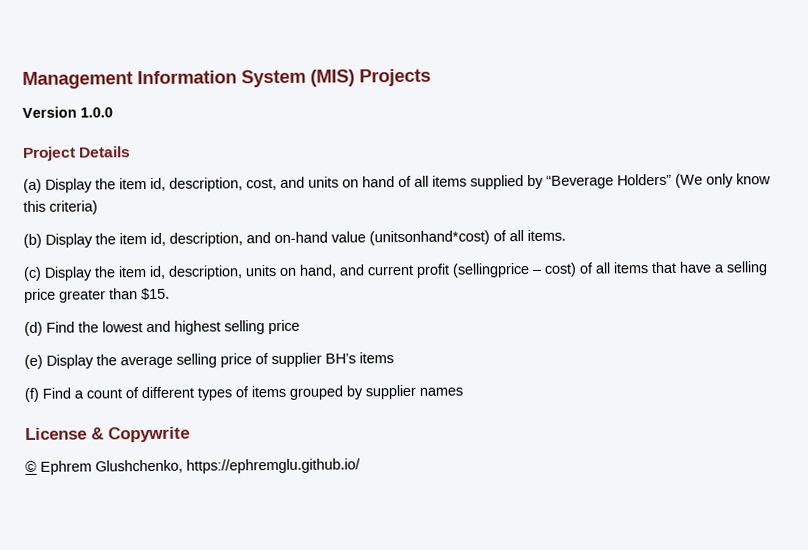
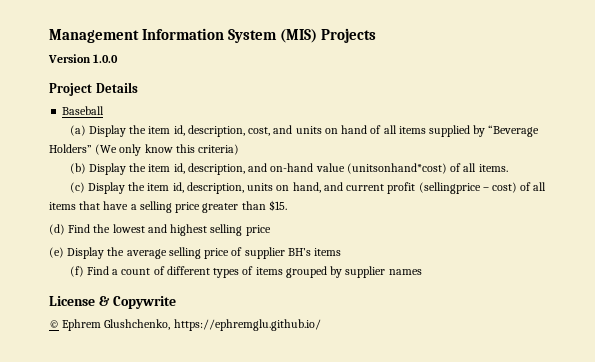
(132, 152) none -> [62,106,105,115] // Baseball

